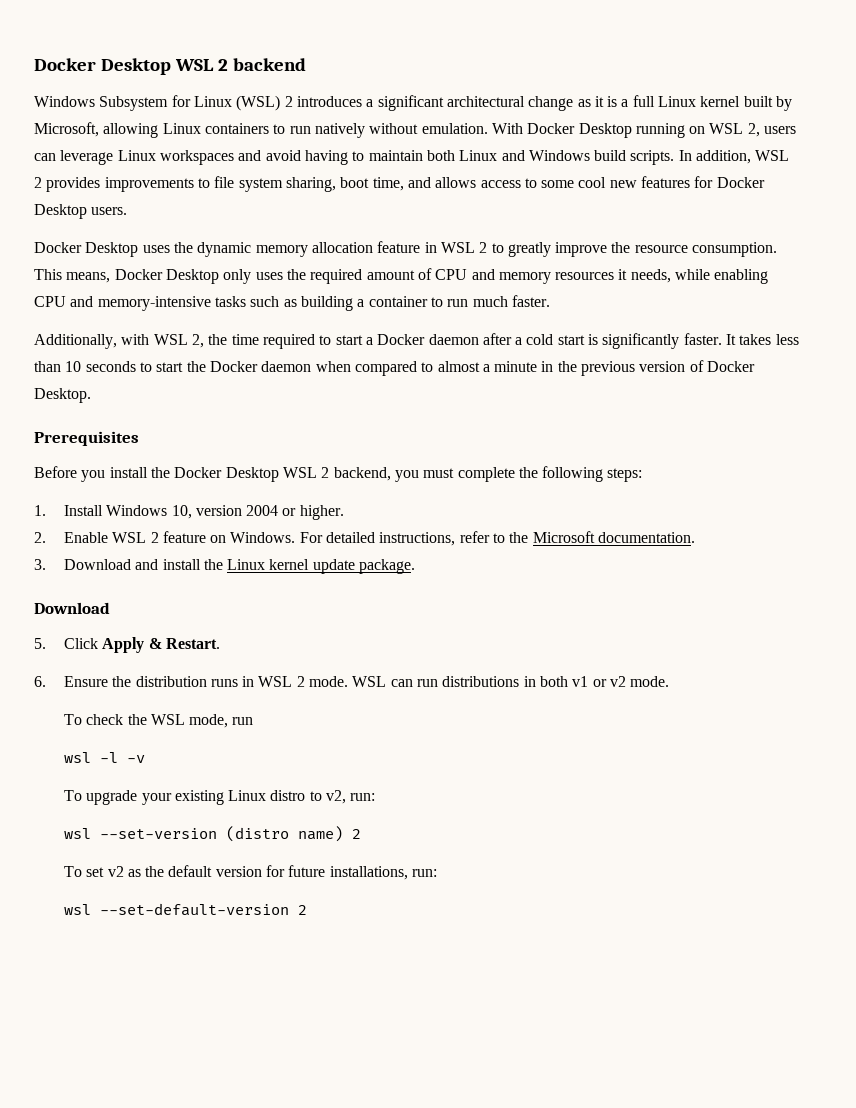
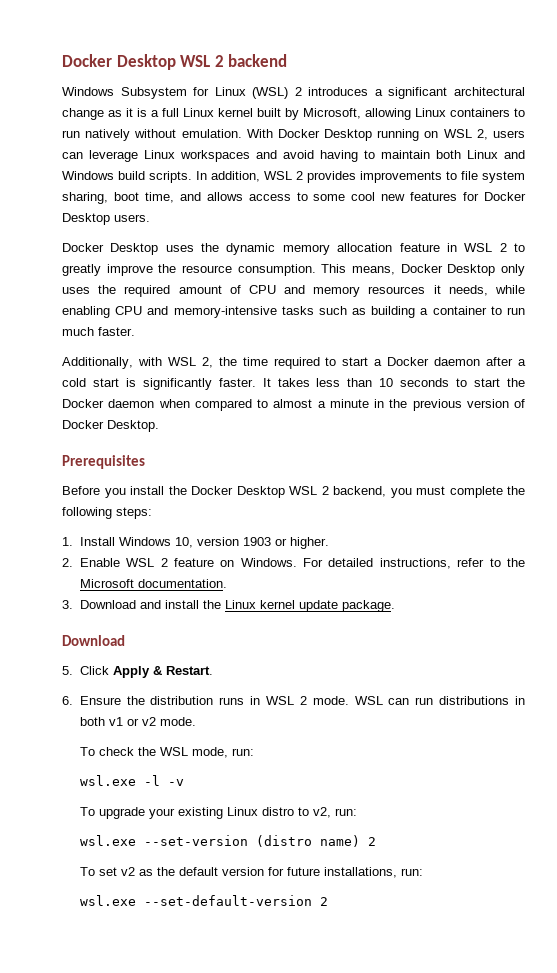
[246,505,279,516] 2004 -> [242,537,271,546] 1903
[232,717,254,725] [63,752,91,763] run // wsl -> [231,748,254,756] [79,775,136,786] run: // wsl.exe
[63,828,91,839] wsl -> [79,835,136,846] wsl.exe
[63,904,91,915] wsl -> [79,895,136,906] wsl.exe

